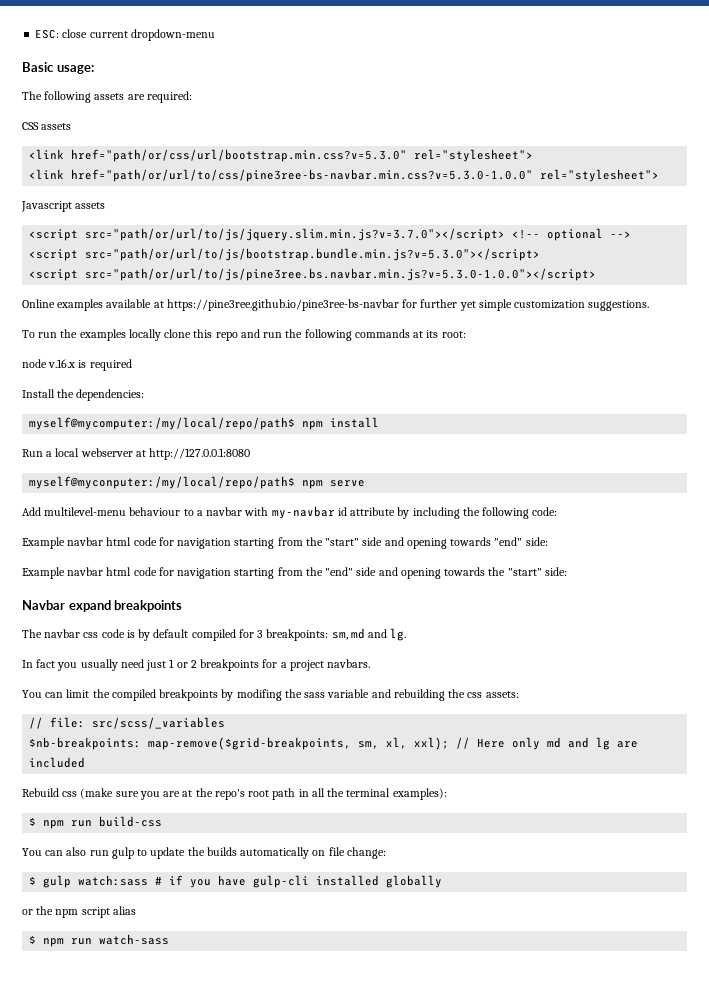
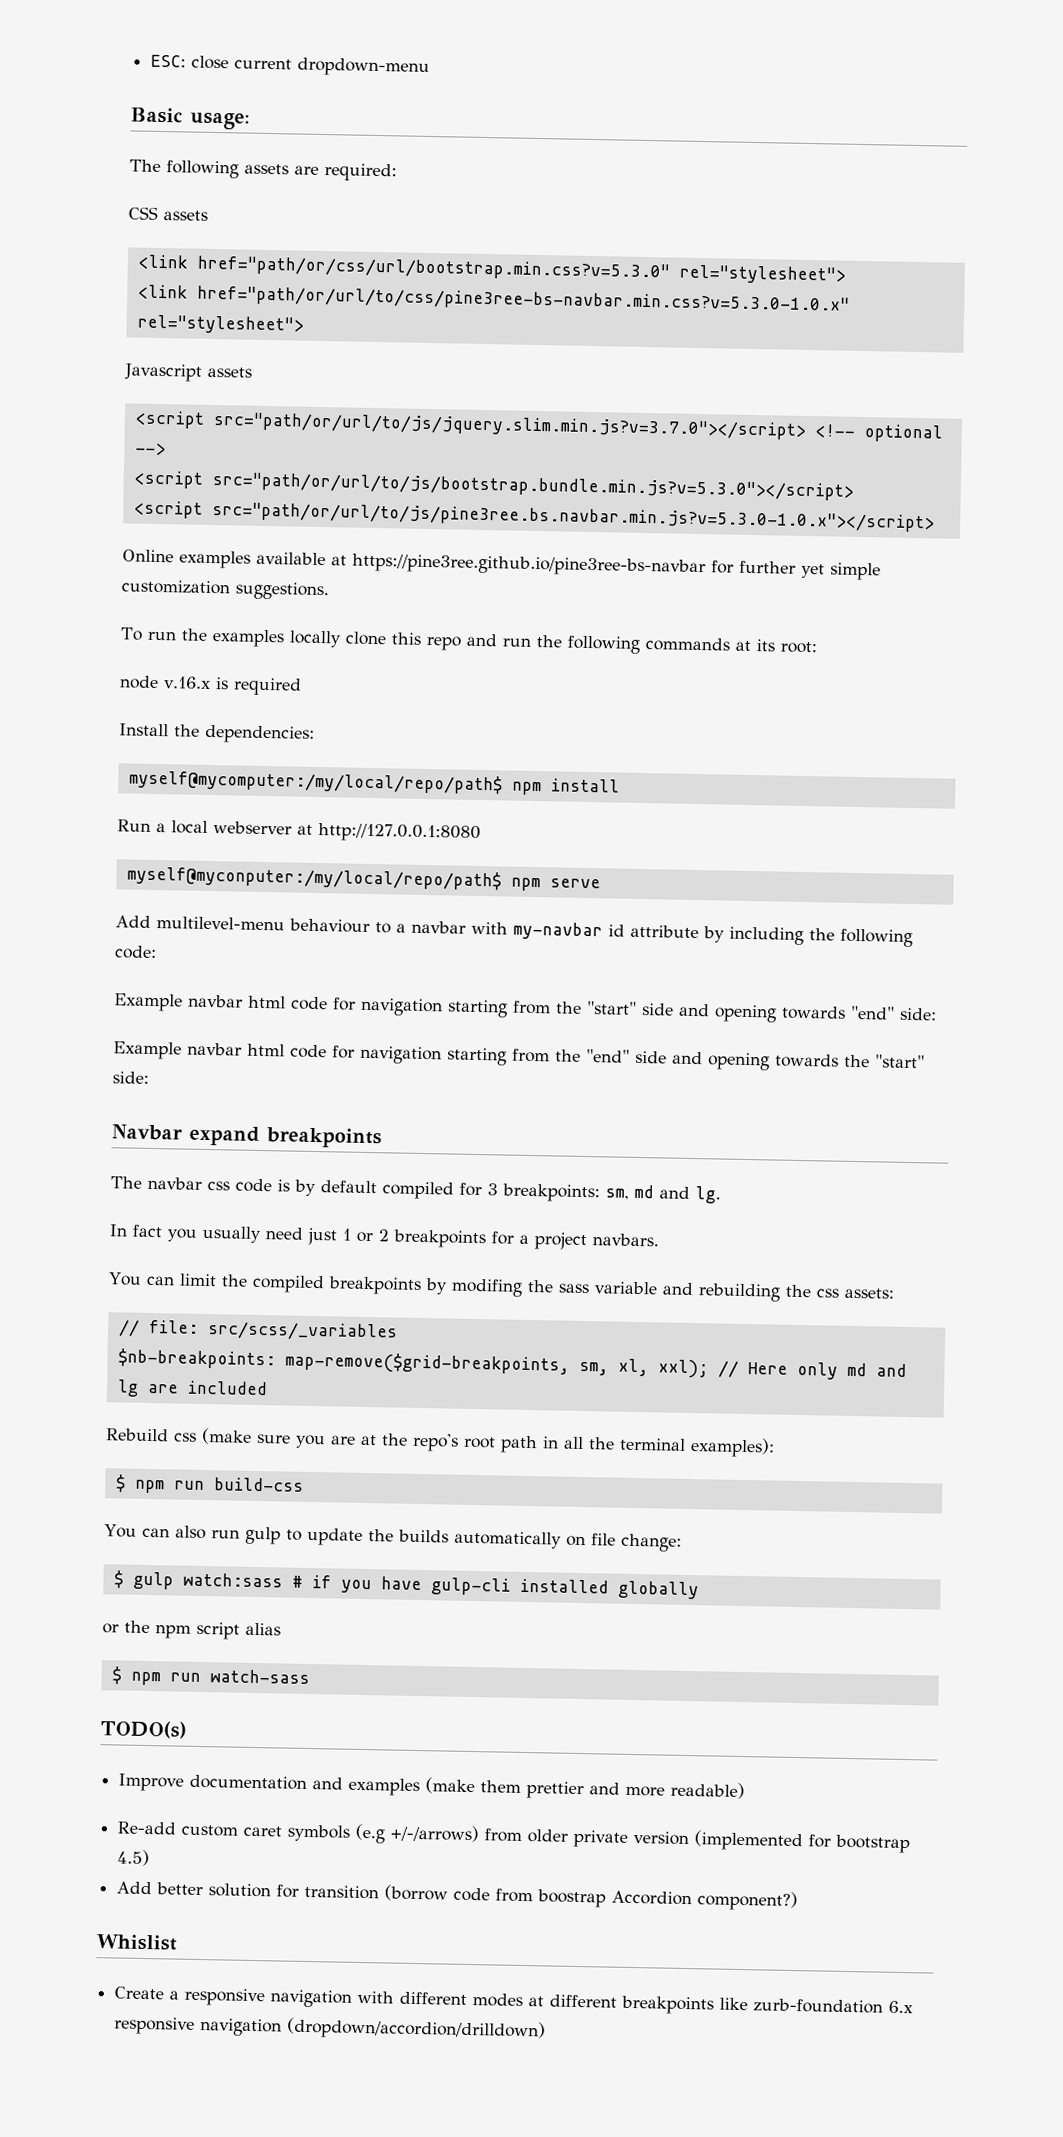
[71,169,534,182] href="path/or/url/to/css/pine3ree-bs-navbar.min.css?v=5.3.0-1.0.0" -> [196,285,850,315] href="path/or/url/to/css/pine3ree-bs-navbar.min.css?v=5.3.0-1.0.x"
[85,268,597,281] src="path/or/url/to/js/pine3ree.bs.navbar.min.js?v=5.3.0-1.0.0"></script> -> [211,501,935,533] src="path/or/url/to/js/pine3ree.bs.navbar.min.js?v=5.3.0-1.0.x"></script>
(170, 939) none -> [100,1720,187,1739] [118,1773,746,1800] [117,1821,911,1854] [117,1849,151,1867] [116,1881,799,1912] [96,1934,177,1951] [114,1986,914,2015] [114,2016,547,2042] // TODO(s) // Improve documentation and examples (make them prettier and more readable) // Re-add custom caret symbols (e.g +/-/arrows) from older private version (implemented for bootstrap 4.5) // Add better solution for transition (borrow code from boostrap Accordion component?) // Whislist // Create a responsive navigation with different modes at different breakpoints like zurb-foundation 6.x responsive navigation (dropdown/accordion/drilldown)

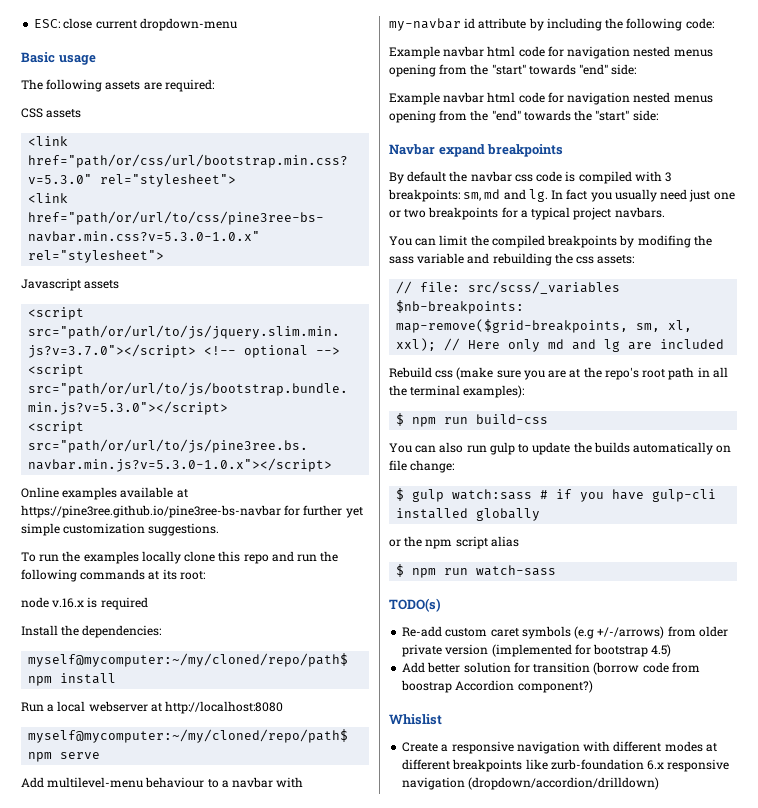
[190,112,250,130] usage: -> [58,55,96,65] usage
[128,769,503,795] myself@mycomputer:/my/local/repo/path$ -> [28,653,349,667] myself@mycomputer:~/my/cloned/repo/path$
[318,823,481,844] [126,865,502,891] http://127.0.0.1:8080 // myself@myconputer:/my/local/repo/path$ -> [165,701,284,714] [28,729,349,743] http://localhost:8080 // myself@mycomputer:~/my/cloned/repo/path$
[447,999,777,1023] starting from the "start" side and opening -> [633,46,713,57] [389,64,526,77] nested menus opening from the "start"
[447,1047,770,1071] starting from the "end" side and opening -> [633,92,713,103] [389,110,521,123] nested menus opening from the "end"
[110,1176,142,1189] The -> [389,171,468,184] By default the
[294,1179,482,1200] by default compiled for -> [578,171,662,184] compiled with
(721, 1195) // -> (548, 195) none
[342,1228,389,1243] 1 or 2 -> [713,192,735,200] [389,209,427,218] one or two
(529, 1239) none -> [531,207,571,220] typical
[118,1773,746,1800] // Improve documentation and examples (make them prettier and more readable) -> (441, 605) none

